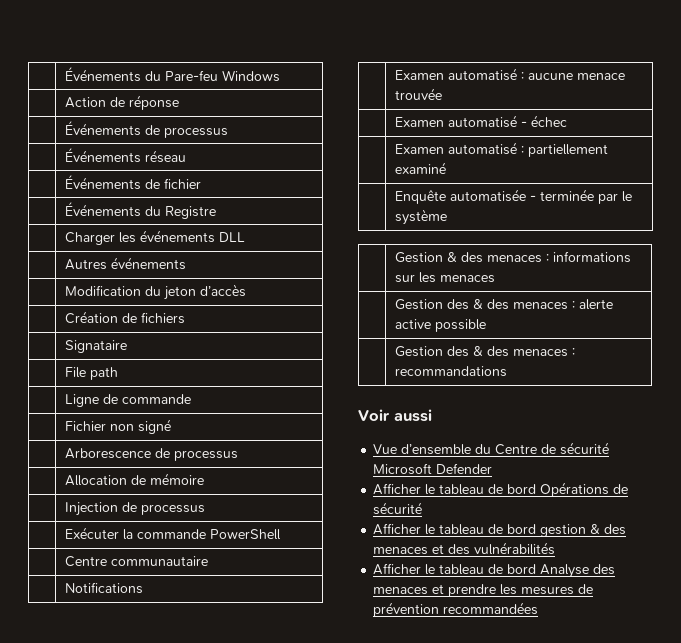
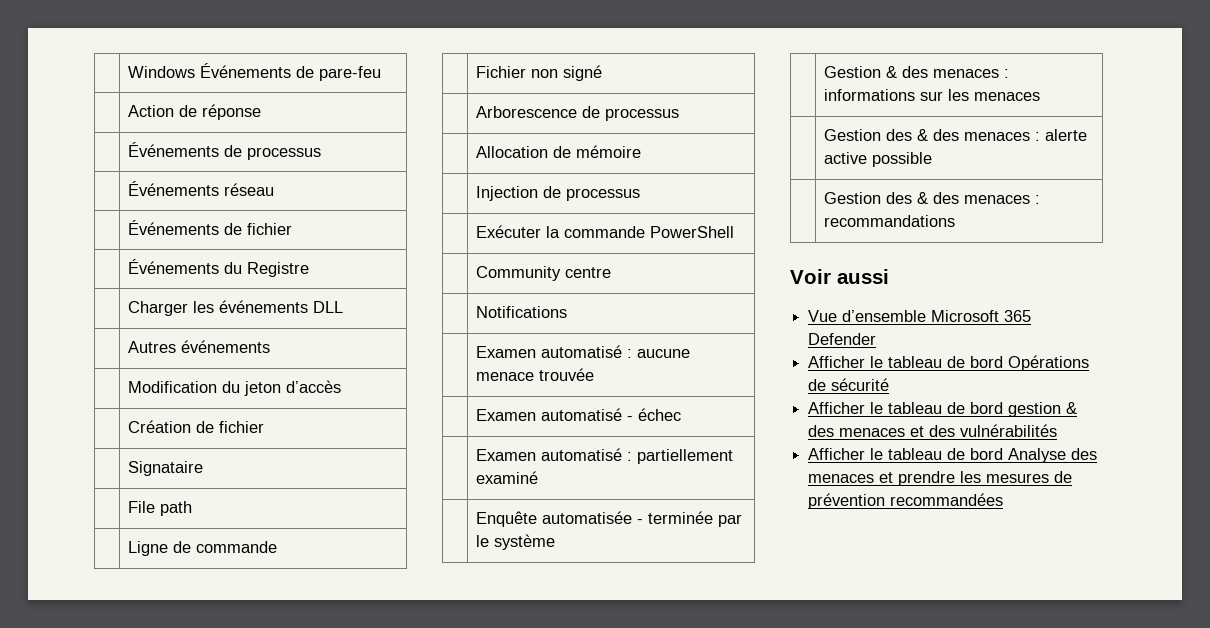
[65,67,281,82] | Événements du Pare-feu Windows -> [127,63,381,81] | Windows Événements de pare-feu
[141,312,186,324] fichiers -> [218,421,264,433] fichier
[65,556,209,567] Centre communautaire -> [475,266,611,281] Community centre
[475,442,610,455] [373,463,433,475] du Centre de sécurité Microsoft -> [931,310,1032,322] Microsoft 365

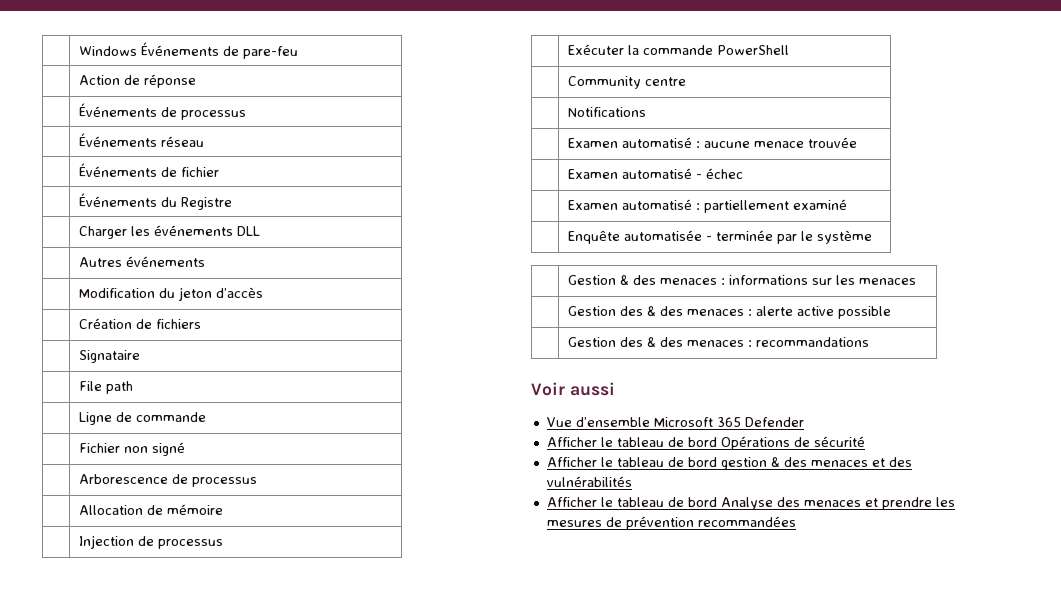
[218,421,264,433] fichier -> [156,319,202,329] fichiers

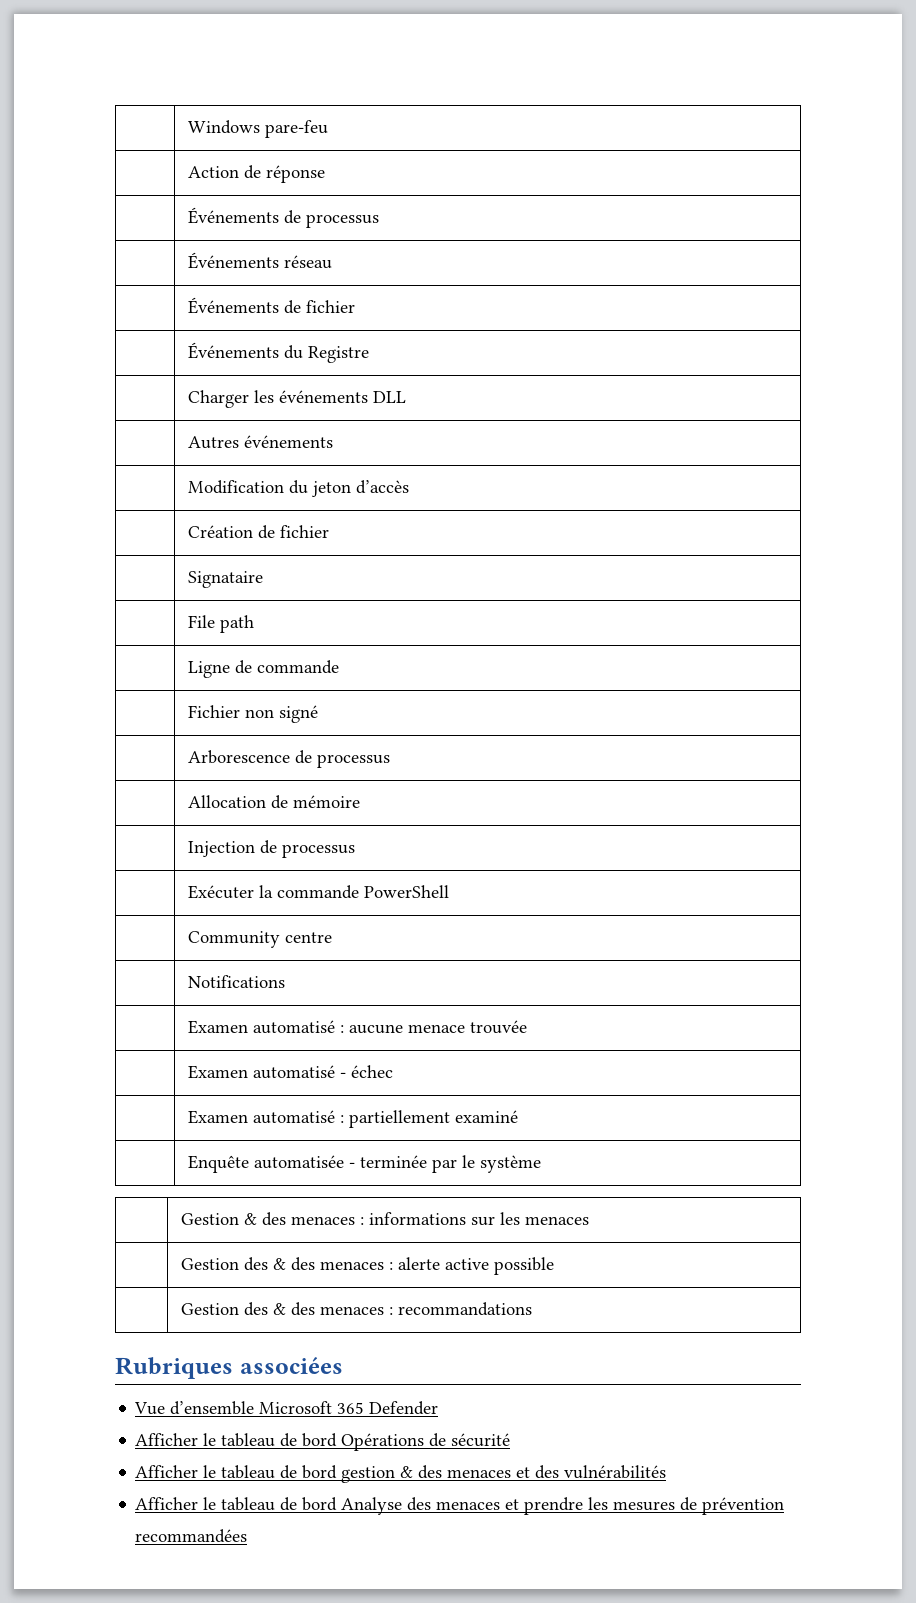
[141,42,240,56] Événements de -> (260, 127) none
[156,319,202,329] fichiers -> [279,525,329,538] fichier
[531,382,615,396] Voir aussi -> [115,1357,343,1379] Rubriques associées

